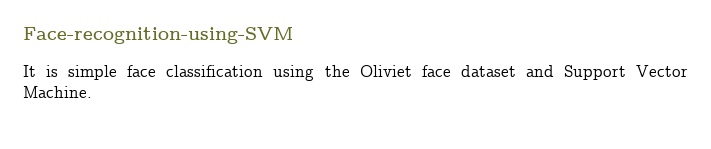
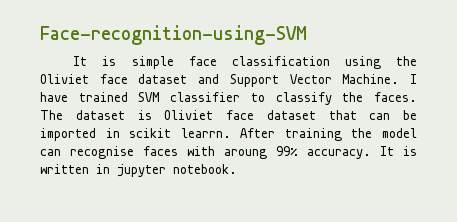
(92, 92) none -> [410,74,418,84] [40,92,418,105] [40,110,417,120] [40,128,417,141] [40,146,417,159] [40,164,237,177] I have trained SVM classifier to classify the faces. The dataset is Oliviet face dataset that can be imported in scikit learrn. After training the model can recognise faces with aroung 99% accuracy. It is written in jupyter notebook.

